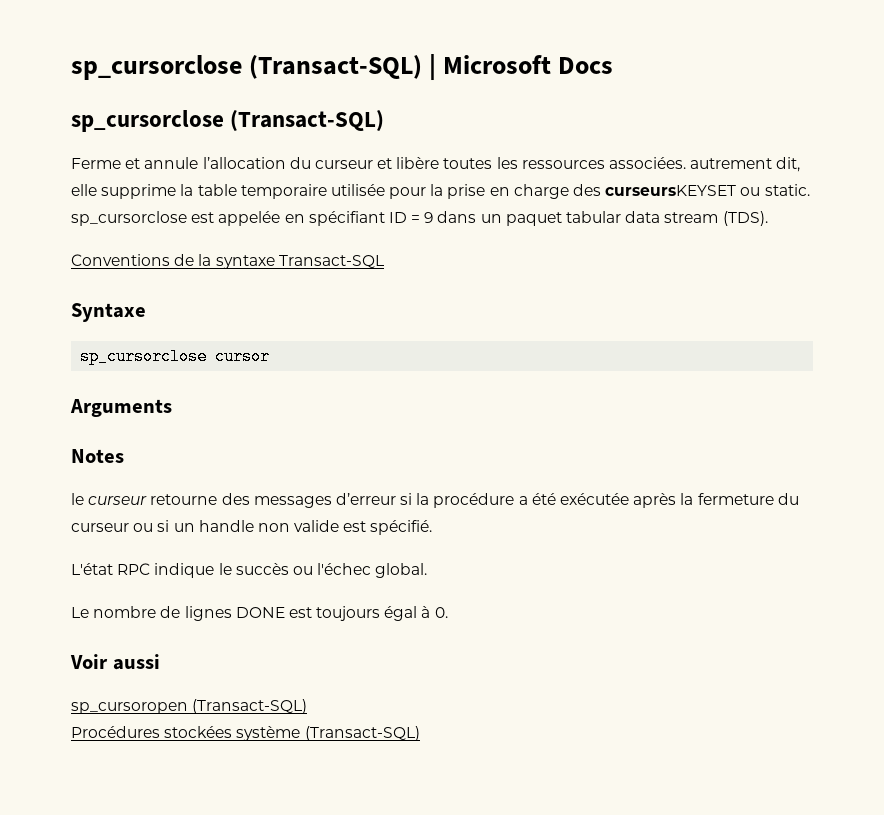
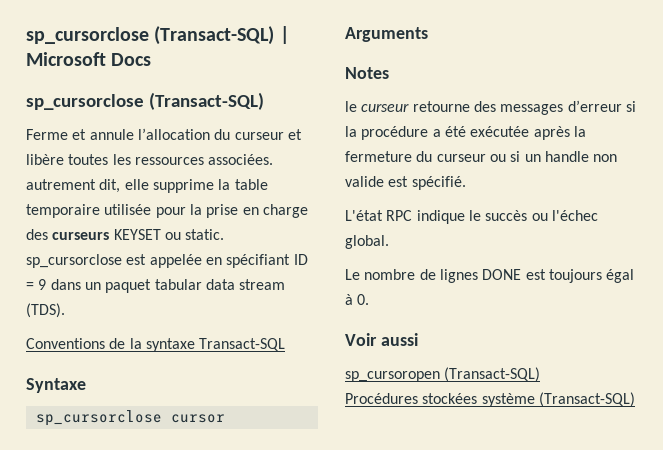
[605,185,737,196] curseursKEYSET -> [52,229,161,240] curseurs KEYSET

